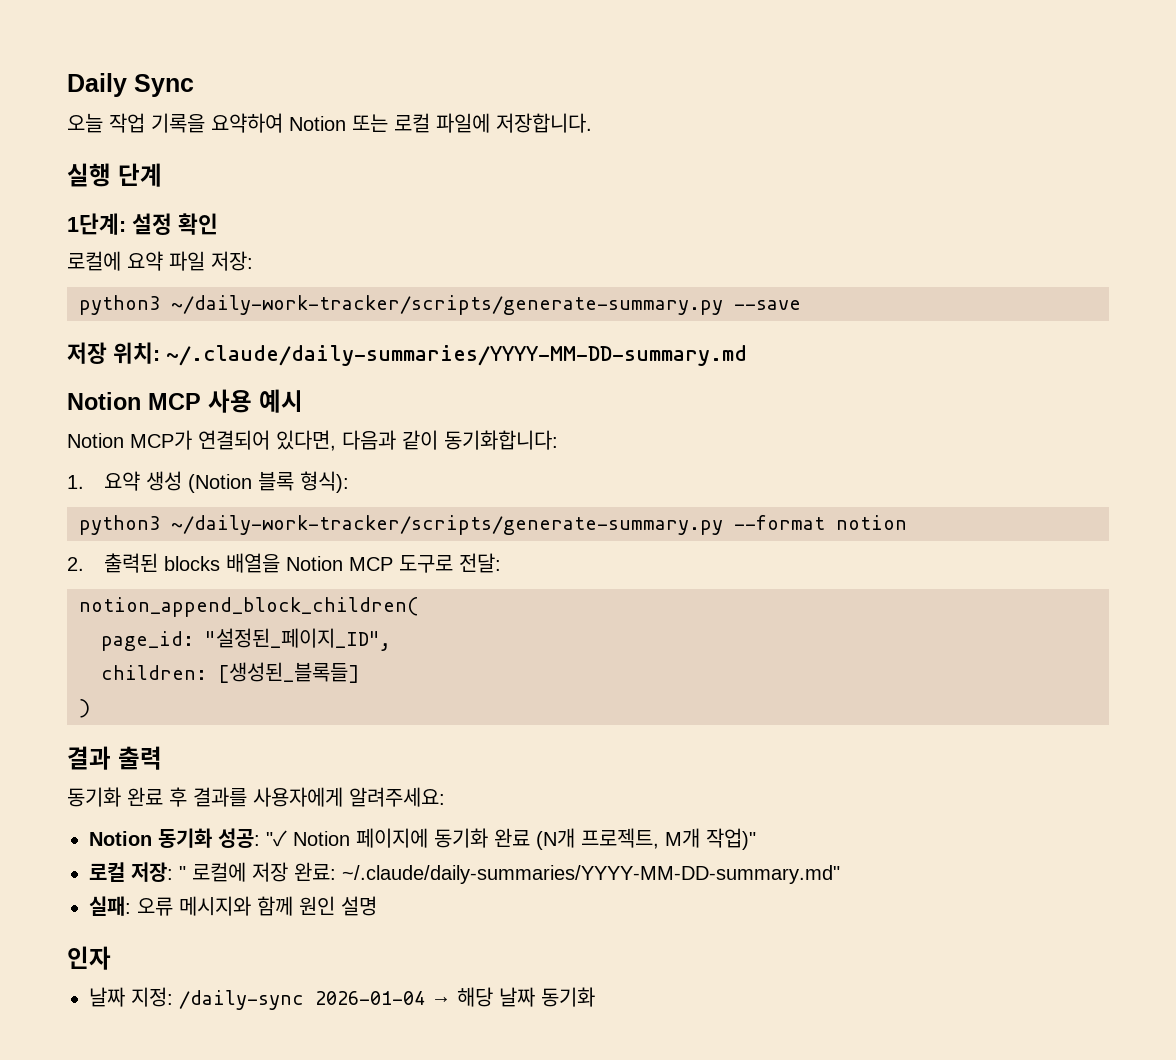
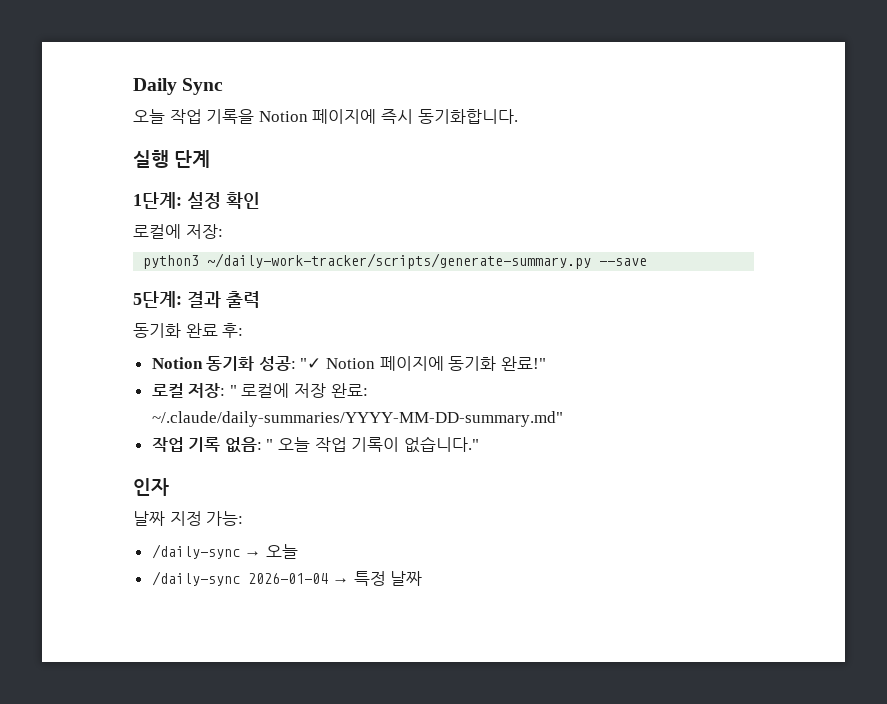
[211,113,592,133] 요약하여 Notion 또는 로컬 파일에 저장합니다. -> [258,109,518,124] Notion 페이지에 즉시 동기화합니다.
[127,251,205,271] 요약 파일 -> (181, 231) none
[67,342,747,366] [67,389,303,413] [67,430,558,451] [67,471,350,493] [79,515,907,535] [67,553,502,573] [79,597,418,617] [101,628,391,651] [101,662,360,683] [79,699,90,718] 저장 위치: ~/.claude/daily-summaries/YYYY-MM-DD-summary.md // Notion MCP 사용 예시 // Notion MCP가 연결되어 있다면, 다음과 같이 동기화합니다: // 1. 요약 생성 (Notion 블록 형식): // python3 ~/daily-work-tracker/scripts/generate-summary.py --format notion // 2. 출력된 blocks 배열을 Notion MCP 도구로 전달: // notion_append_block_children( // page_id: "설정된_페이지_ID", // children: [생성된_블록들] // ) // -> [133,291,182,308] 5단계:
[169,787,445,807] 후 결과를 사용자에게 알려주세요: -> [222,323,244,338] 후:
[494,828,756,850] 완료 (N개 프로젝트, M개 작업)" -> [500,356,546,371] 완료!"
[89,896,377,916] [67,946,111,970] [89,987,595,1010] 실패: 오류 메시지와 함께 원인 설명 // 인자 // 날짜 지정: /daily-sync 2026-01-04 → 해당 날짜 동기화 -> [151,436,479,453] [133,478,169,496] [133,511,244,526] [151,544,298,559] [151,571,423,586] 작업 기록 없음: " 오늘 작업 기록이 없습니다." // 인자 // 날짜 지정 가능: // /daily-sync → 오늘 // /daily-sync 2026-01-04 → 특정 날짜

